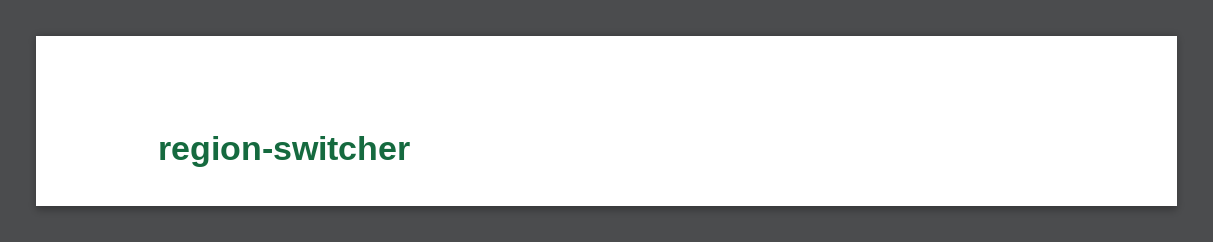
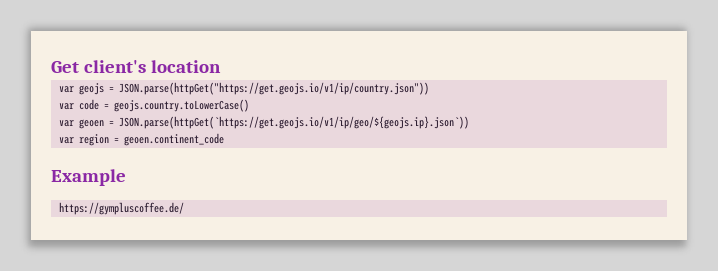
[158,136,410,167] region-switcher -> [51,60,221,73] [58,82,429,95] [58,99,249,112] [58,116,469,129] [58,133,224,146] [51,169,126,186] [58,202,184,215] Get client's location // var geojs = JSON.parse(httpGet("https://get.geojs.io/v1/ip/country.json")) // var code = geojs.country.toLowerCase() // var geoen = JSON.parse(httpGet(`https://get.geojs.io/v1/ip/geo/${geojs.ip}.json`)) // var region = geoen.continent_code // Example // https://gympluscoffee.de/

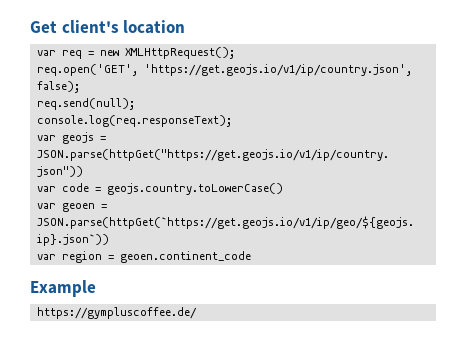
(221, 66) none -> [37,47,236,59] [37,64,413,76] [37,81,81,93] [37,98,136,110] [37,115,233,127] // var req = new XMLHttpRequest(); // req.open('GET', 'https://get.geojs.io/v1/ip/country.json', false); // req.send(null); // console.log(req.responseText);

